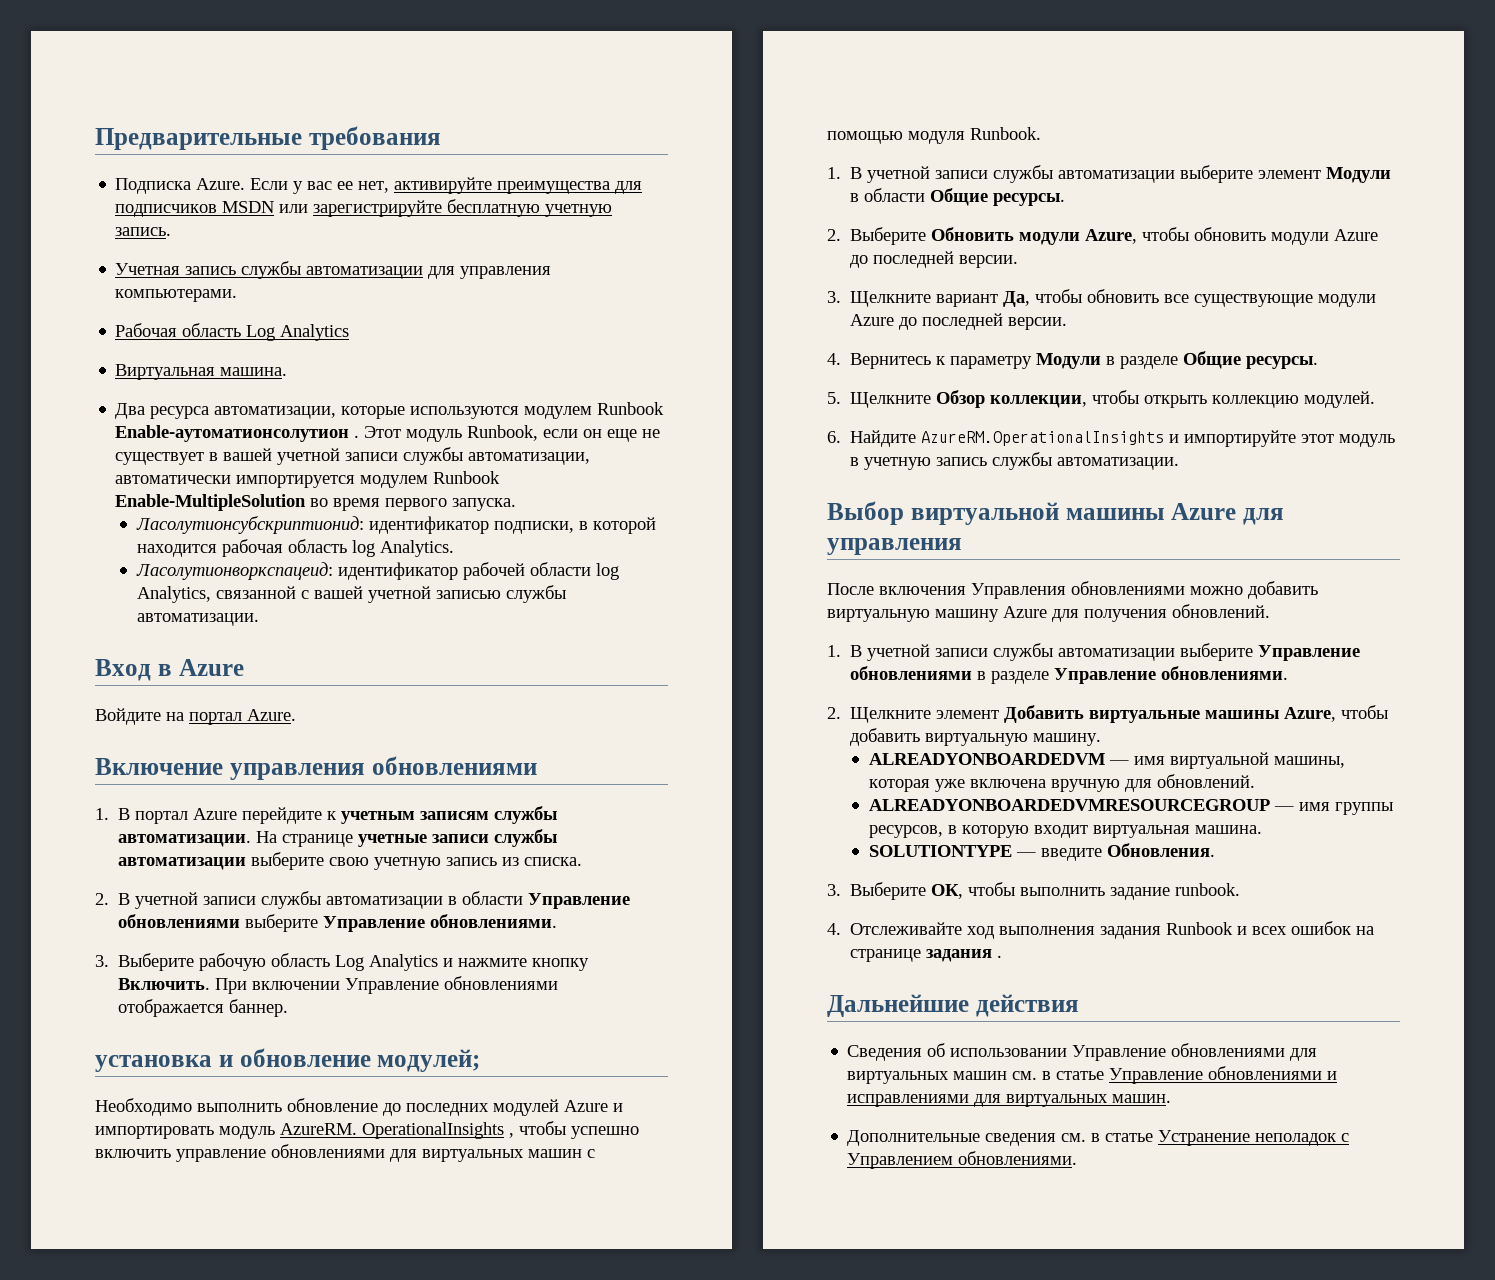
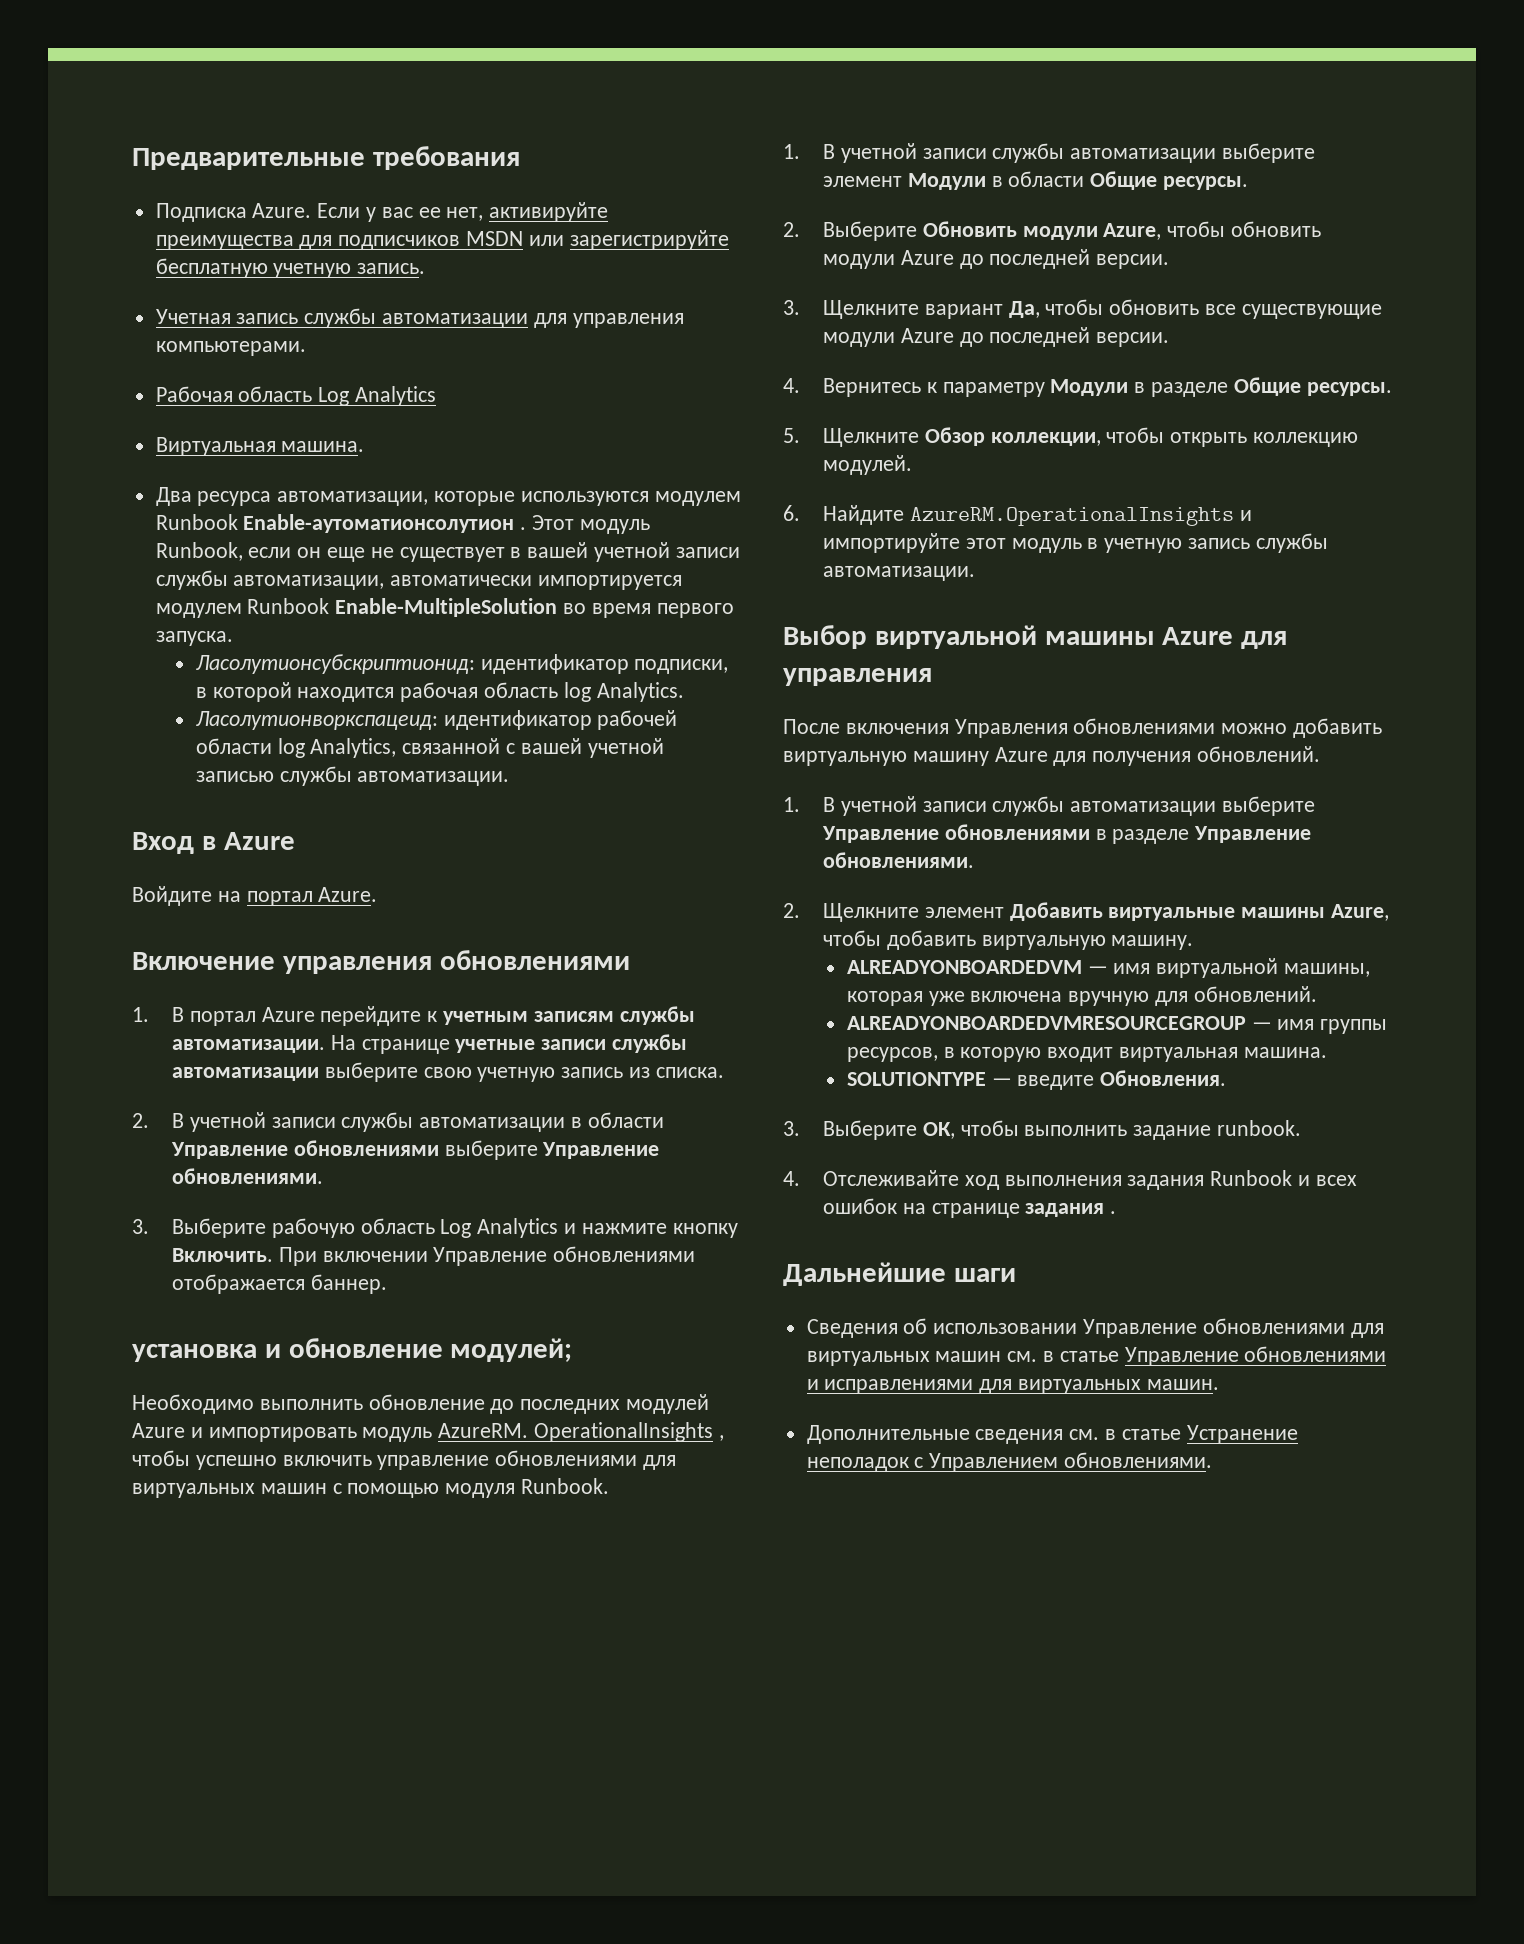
[975,994,1079,1017] действия -> [953,1268,1016,1282] шаги

